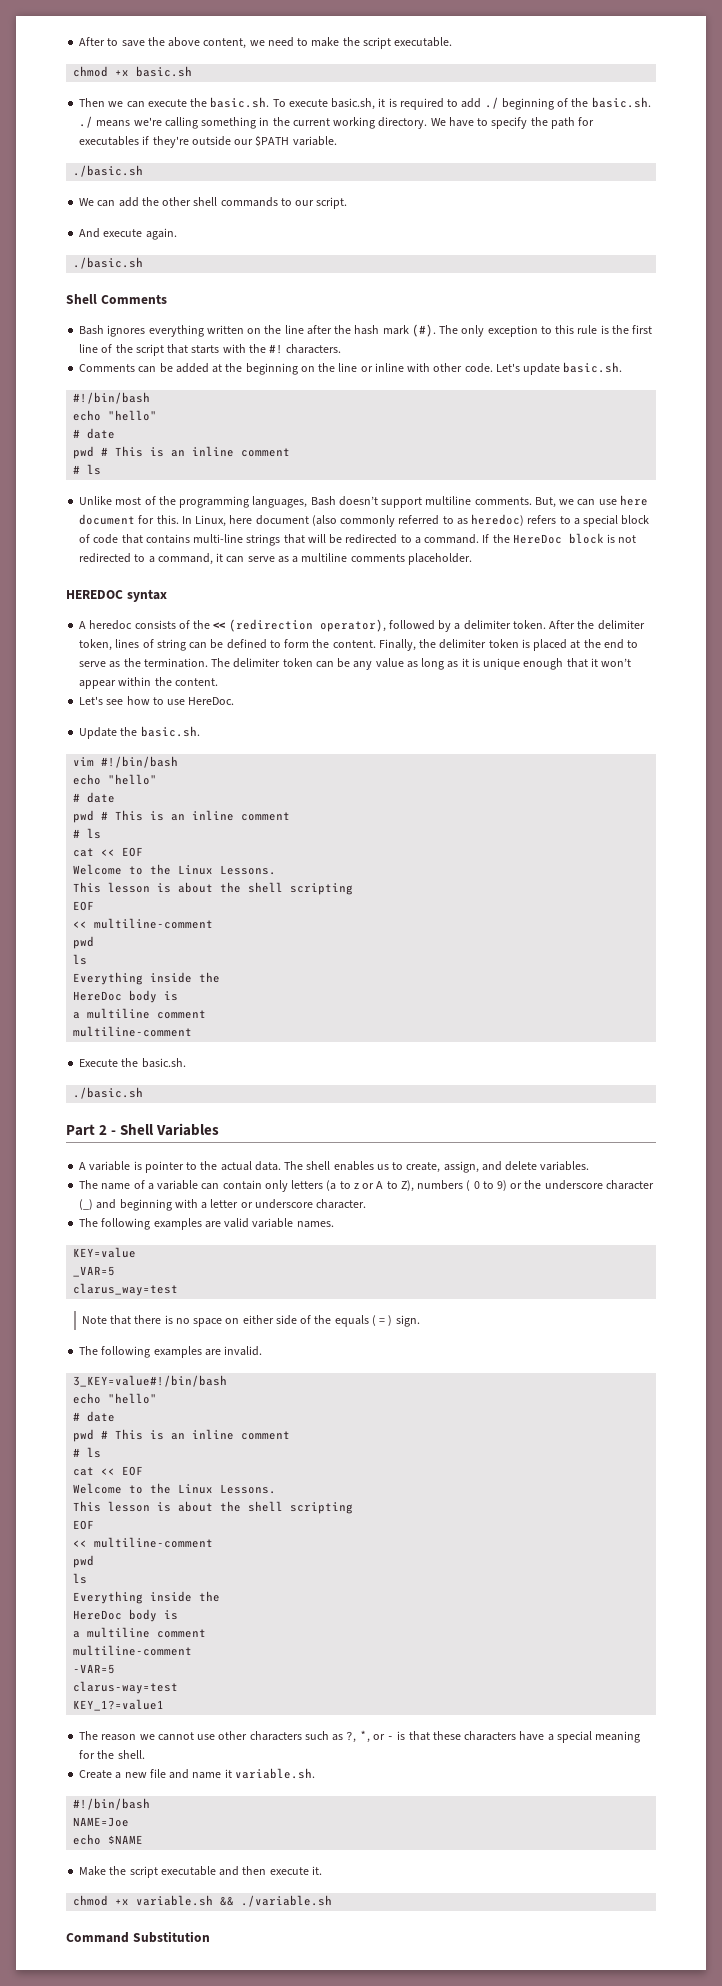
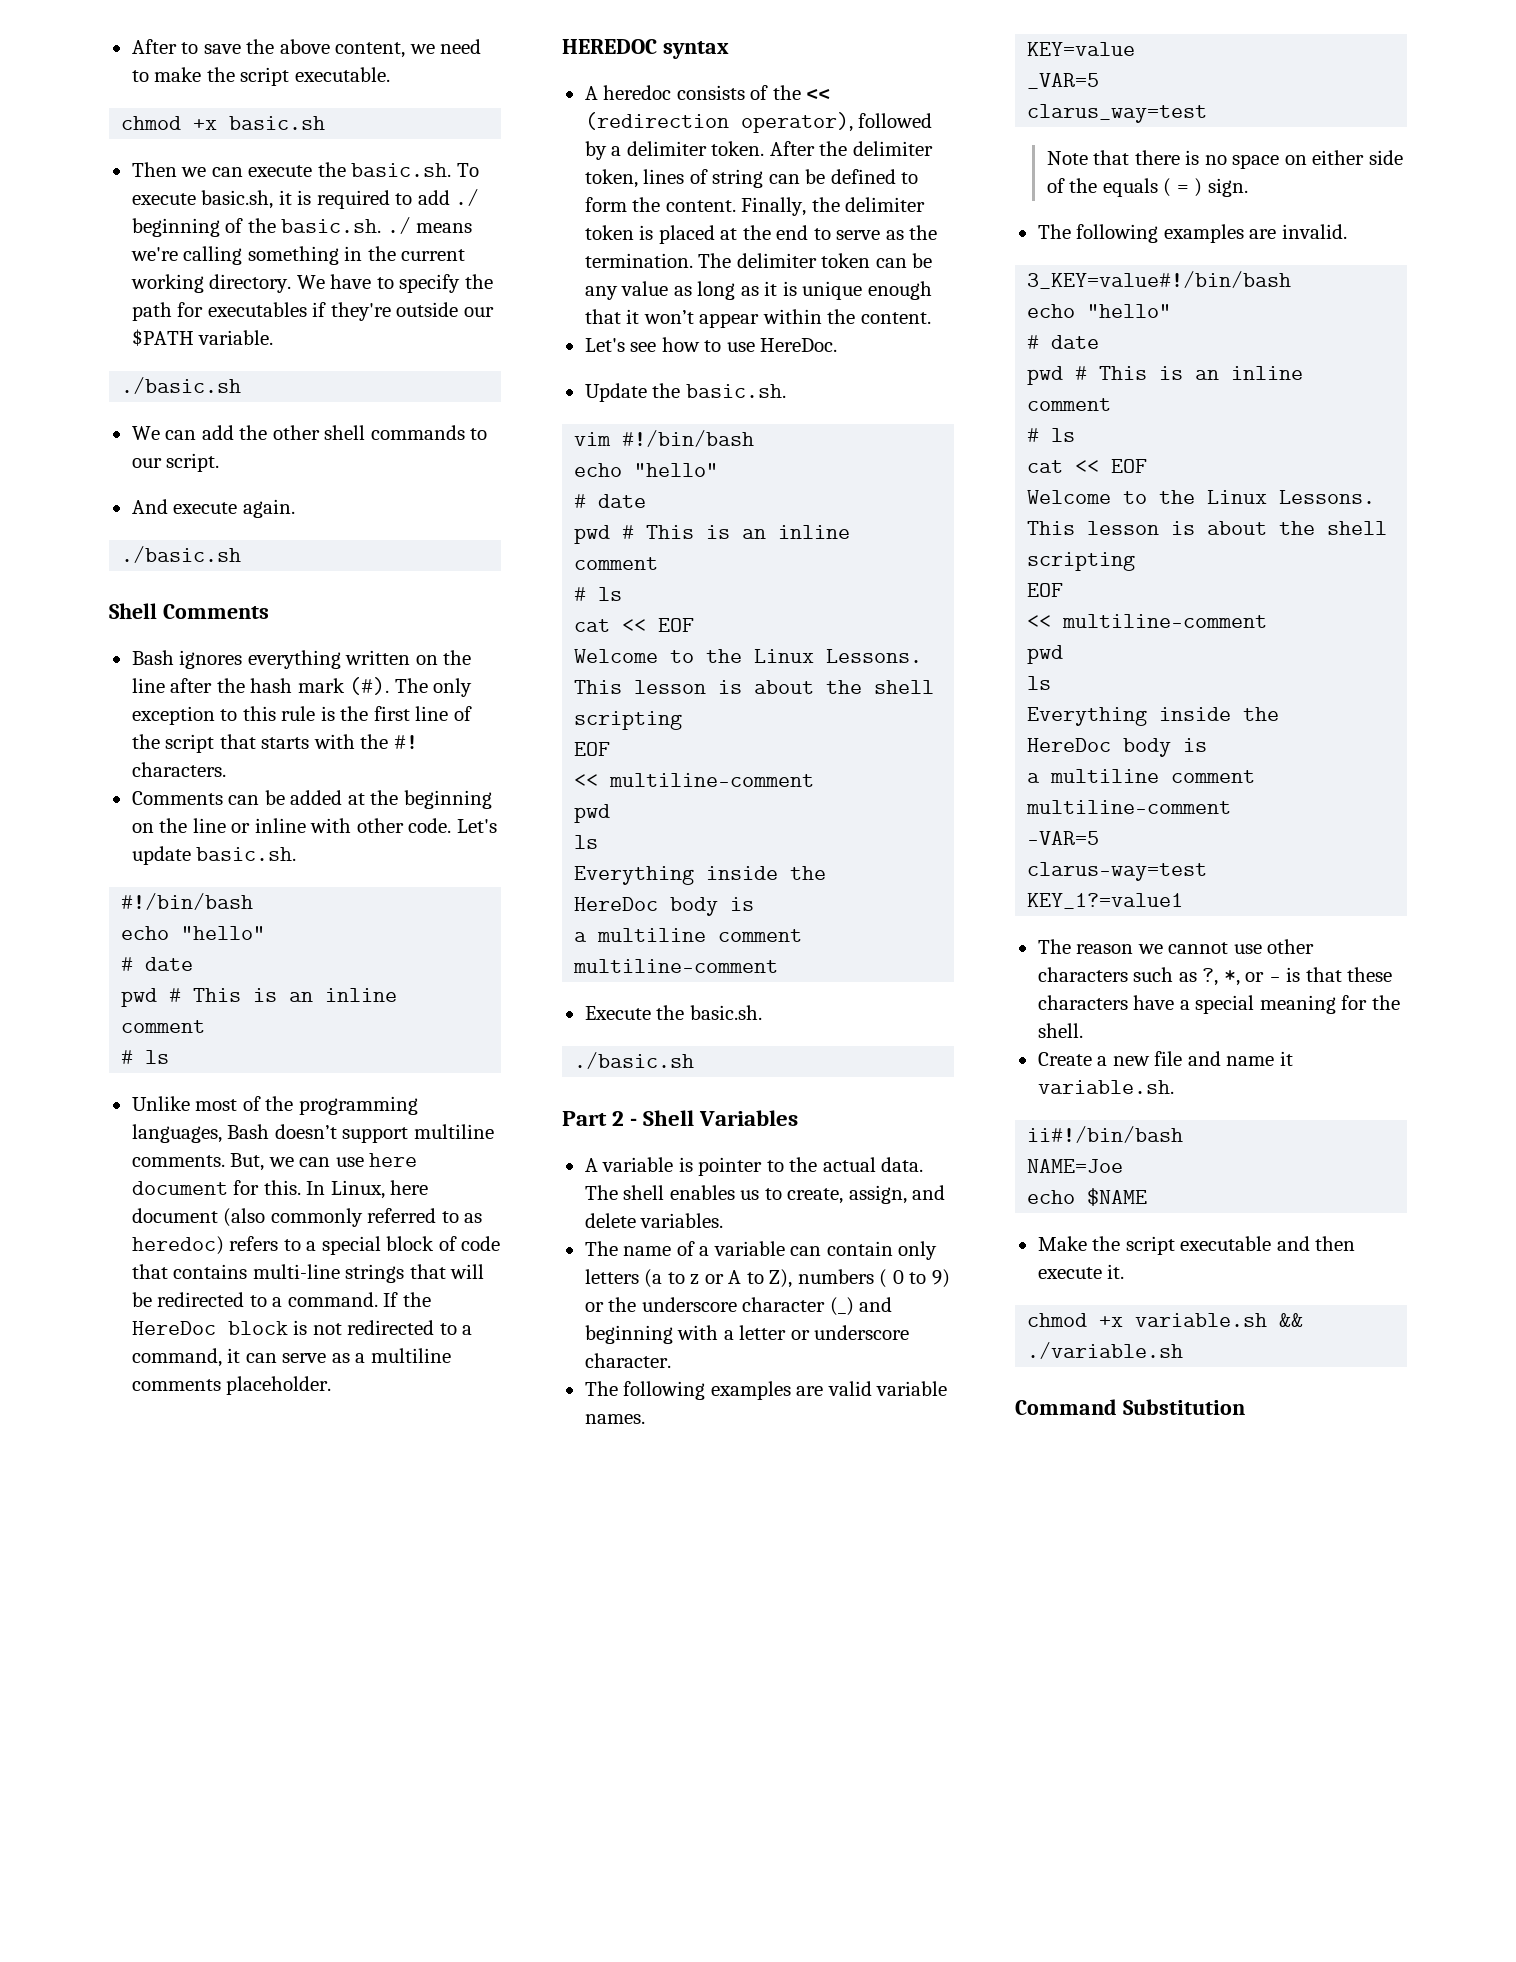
[73,1798,151,1810] #!/bin/bash -> [1027,1126,1184,1143] ii#!/bin/bash

